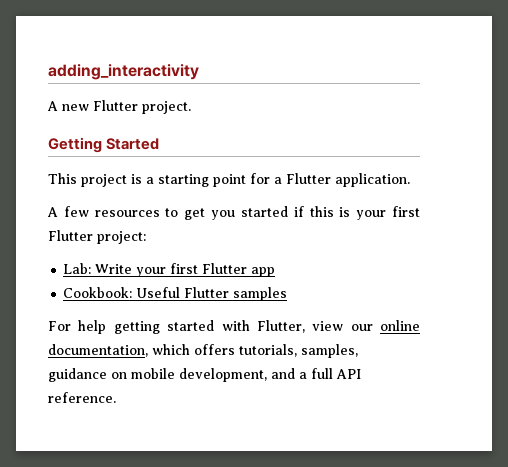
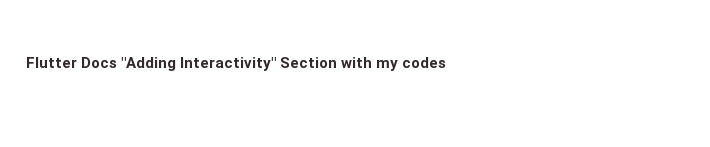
[48,64,199,80] [47,100,191,114] [48,137,160,153] [48,173,410,187] [47,206,420,220] [48,230,146,244] [63,263,276,277] [63,287,288,301] [48,320,420,334] [48,344,358,358] [48,368,361,382] [48,392,116,403] adding_interactivity // A new Flutter project. // Getting Started // This project is a starting point for a Flutter application. // A few resources to get you started if this is your first Flutter project: // Lab: Write your first Flutter app // Cookbook: Useful Flutter samples // For help getting started with Flutter, view our online documentation, which offers tutorials, samples, guidance on mobile development, and a full API reference. -> [26,57,447,71] Flutter Docs "Adding Interactivity" Section with my codes

